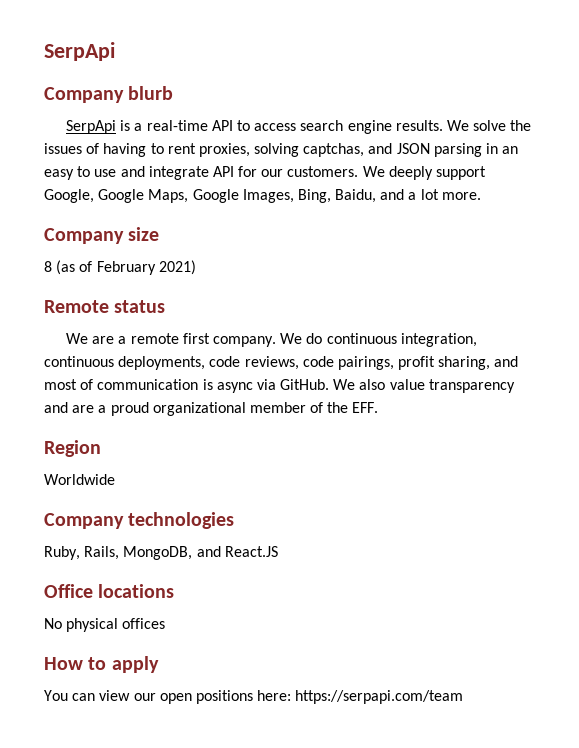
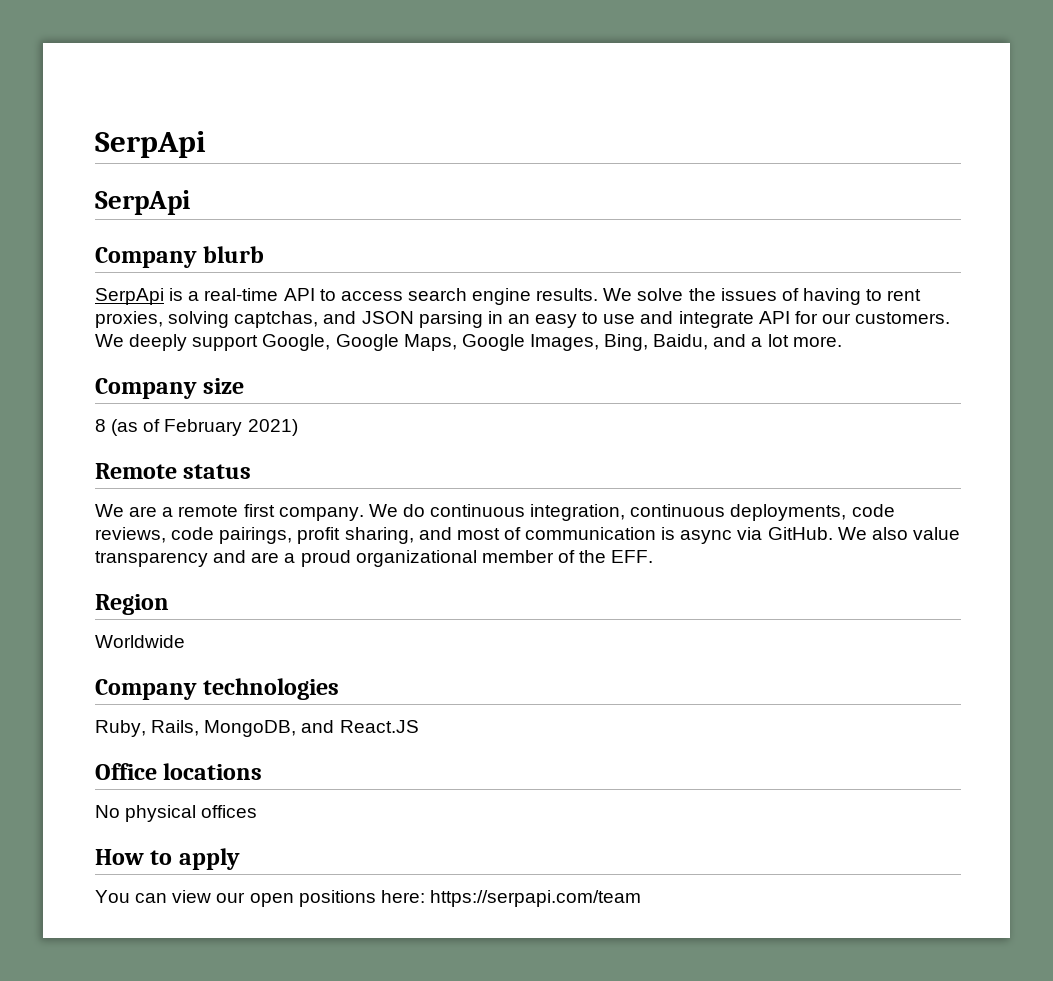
[44,42,115,61] SerpApi -> [95,131,206,158] [95,190,190,215] SerpApi // SerpApi

